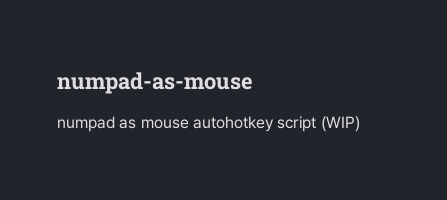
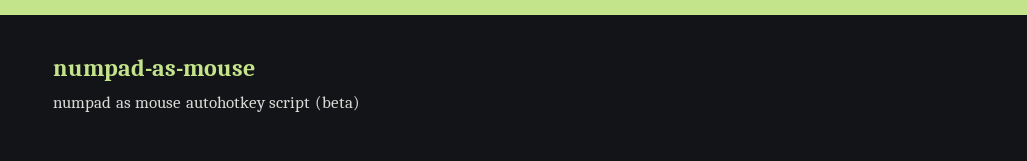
[320,116,360,132] (WIP) -> [314,95,360,111] (beta)

